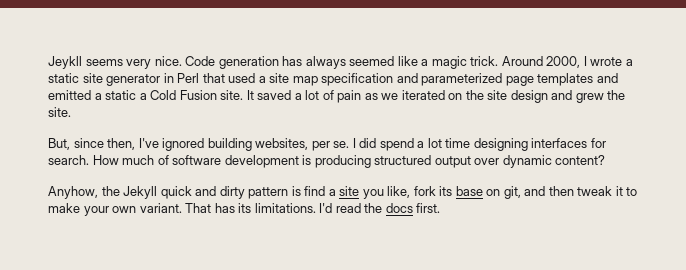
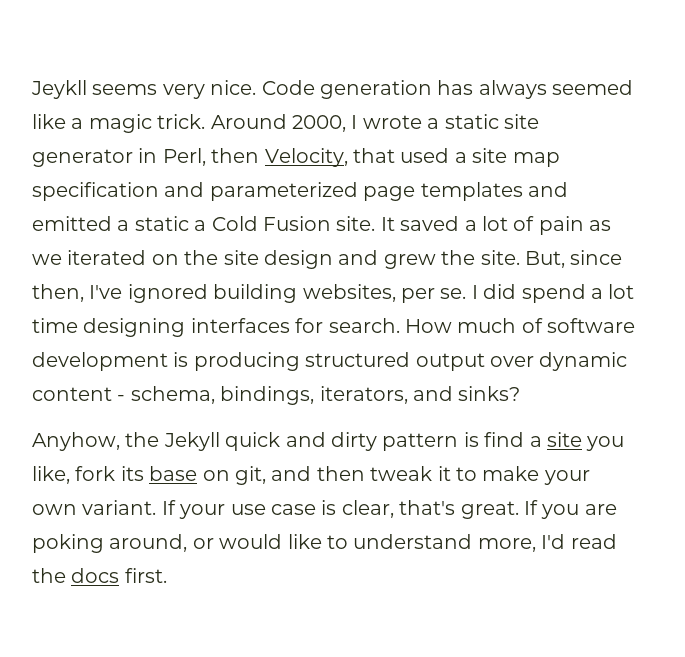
[177,73,200,83] Perl -> [162,148,348,167] Perl, then Velocity,
(71, 112) // -> (520, 257) none
[555,155,606,165] content? -> [32,386,521,405] content - schema, bindings, iterators, and sinks?
[185,203,316,213] That has its limitations. -> [161,500,617,519] [32,534,536,553] If your use case is clear, that's great. If you are poking around, or would like to understand more,

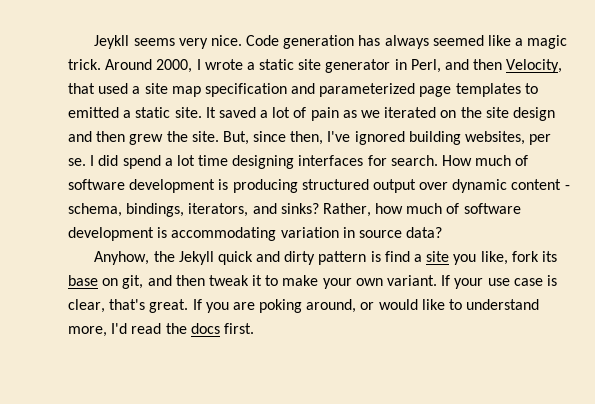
(206, 157) none -> [445,59,470,70] and
[528,182,568,197] and -> [524,83,538,94] to
[194,216,331,231] a Cold Fusion -> (171, 112) none
(379, 257) none -> [96,131,126,142] then
(521, 393) none -> [322,203,521,217] [68,227,443,241] Rather, how much of software development is accommodating variation in source data?

